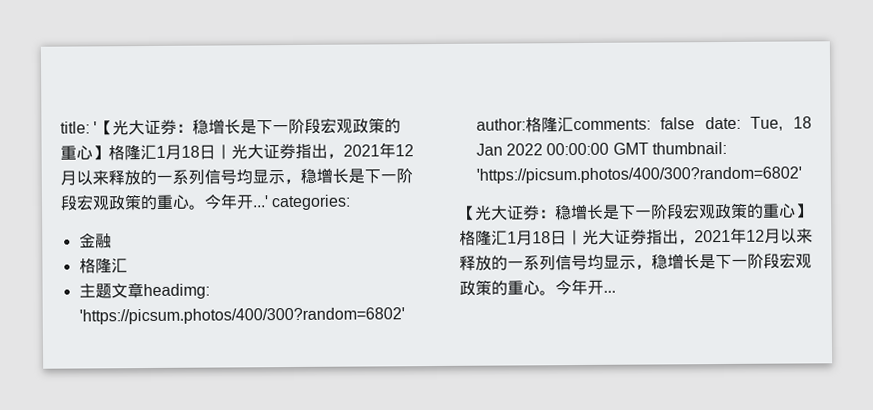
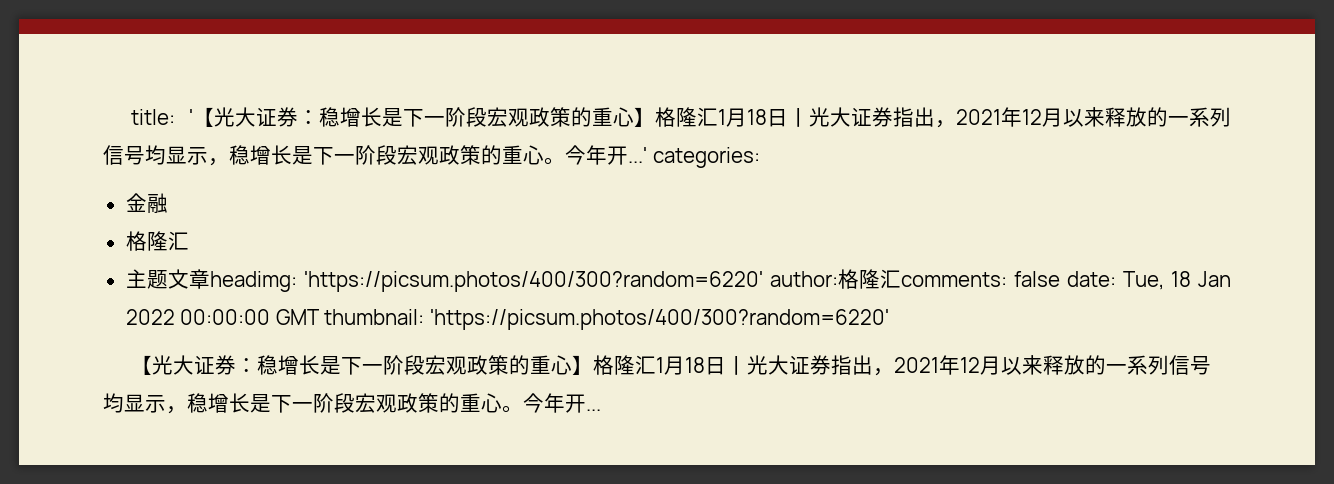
[78,307,405,325] 'https://picsum.photos/400/300?random=6802' -> [303,271,763,292] 'https://picsum.photos/400/300?random=6220'
[475,166,802,184] 'https://picsum.photos/400/300?random=6802' -> [429,309,889,330] 'https://picsum.photos/400/300?random=6220'

